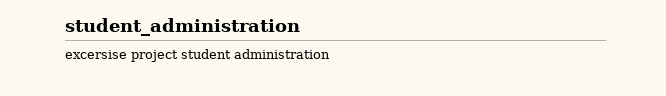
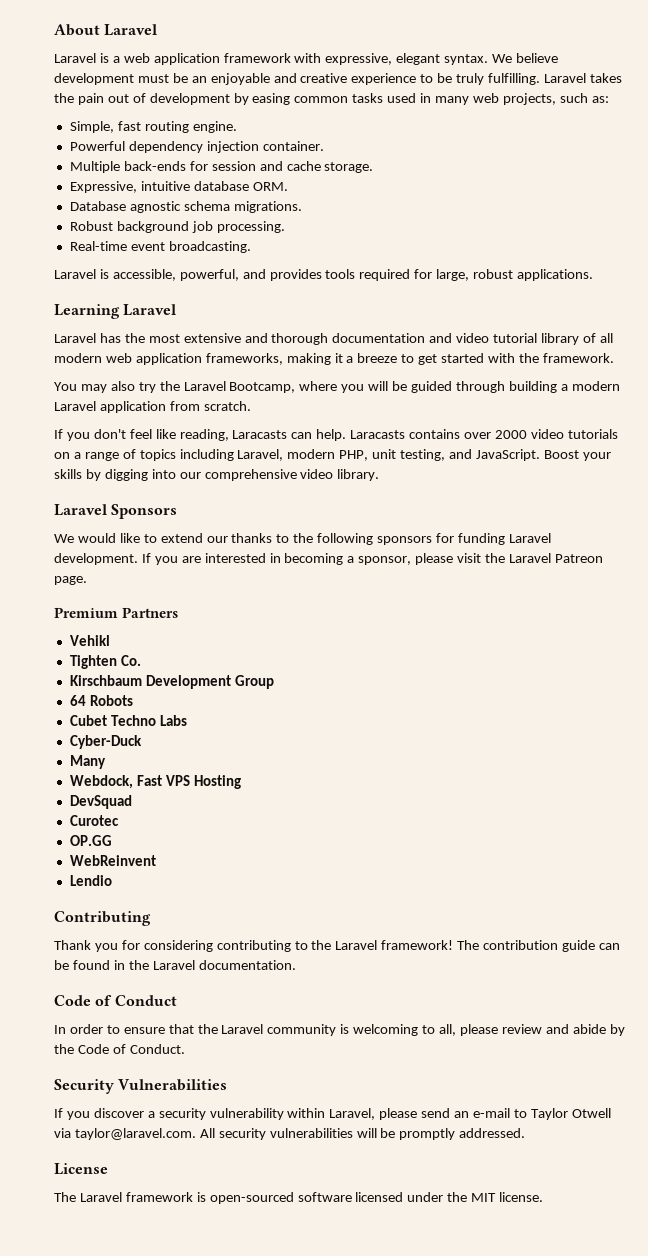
[65,18,300,36] [65,49,330,62] student_administration // excersise project student administration -> [54,24,158,36] [54,53,559,65] [54,73,622,85] [54,93,609,105] [69,121,237,133] [69,141,324,153] [69,161,374,173] [69,181,288,193] [69,201,302,213] [69,221,285,233] [69,241,251,253] [54,269,594,281] [54,304,177,319] [54,333,613,345] [54,353,614,365] [54,381,620,393] [54,401,251,413] [54,429,618,441] [54,449,611,461] [54,469,380,481] [54,504,178,519] [54,533,551,545] [54,553,603,565] [54,576,87,585] [54,607,179,618] [69,635,110,646] [69,655,141,669] [69,675,274,689] [69,695,133,706] [69,715,187,726] [69,735,142,749] [69,755,106,769] [69,775,241,789] [69,795,132,809] [69,815,119,826] [69,835,112,846] [69,855,156,866] [69,875,112,886] [54,911,151,926] [54,940,620,952] [54,960,296,970] [54,995,177,1006] [54,1024,625,1036] [54,1044,185,1054] [54,1079,228,1094] [54,1108,611,1120] [54,1128,526,1140] [54,1163,108,1175] [54,1192,544,1204] About Laravel // Laravel is a web application framework with expressive, elegant syntax. We believe development must be an enjoyable and creative experience to be truly fulfilling. Laravel takes the pain out of development by easing common tasks used in many web projects, such as: // Simple, fast routing engine. // Powerful dependency injection container. // Multiple back-ends for session and cache storage. // Expressive, intuitive database ORM. // Database agnostic schema migrations. // Robust background job processing. // Real-time event broadcasting. // Laravel is accessible, powerful, and provides tools required for large, robust applications. // Learning Laravel // Laravel has the most extensive and thorough documentation and video tutorial library of all modern web application frameworks, making it a breeze to get started with the framework. // You may also try the Laravel Bootcamp, where you will be guided through building a modern Laravel application from scratch. // If you don't feel like reading, Laracasts can help. Laracasts contains over 2000 video tutorials on a range of topics including Laravel, modern PHP, unit testing, and JavaScript. Boost your skills by digging into our comprehensive video library. // Laravel Sponsors // We would like to extend our thanks to the following sponsors for funding Laravel development. If you are interested in becoming a sponsor, please visit the Laravel Patreon page. // Premium Partners // Vehikl // Tighten Co. // Kirschbaum Development Group // 64 Robots // Cubet Techno Labs // Cyber-Duck // Many // Webdock, Fast VPS Hosting // DevSquad // Curotec // OP.GG // WebReinvent // Lendio // Contributing // Thank you for considering contributing to the Laravel framework! The contribution guide can be found in the Laravel documentation. // Code of Conduct // In order to ensure that the Laravel community is welcoming to all, please review and abide by the Code of Conduct. // Security Vulnerabilities // If you discover a security vulnerability within Laravel, please send an e-mail to Taylor Otwell via taylor@laravel.com. All security vulnerabilities will be promptly addressed. // License // The Laravel framework is open-sourced software licensed under the MIT license.

